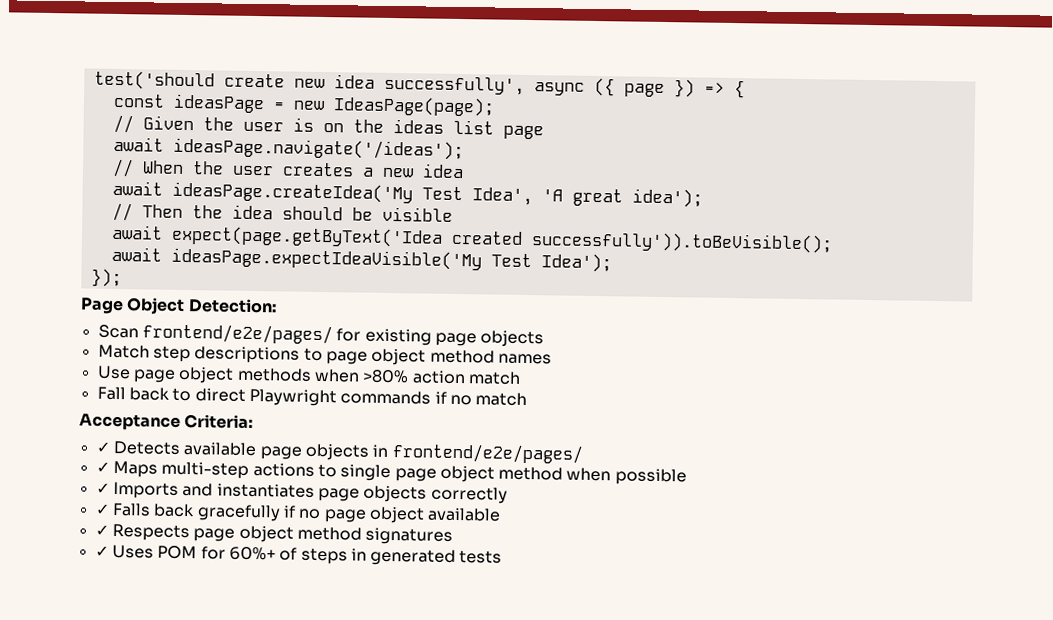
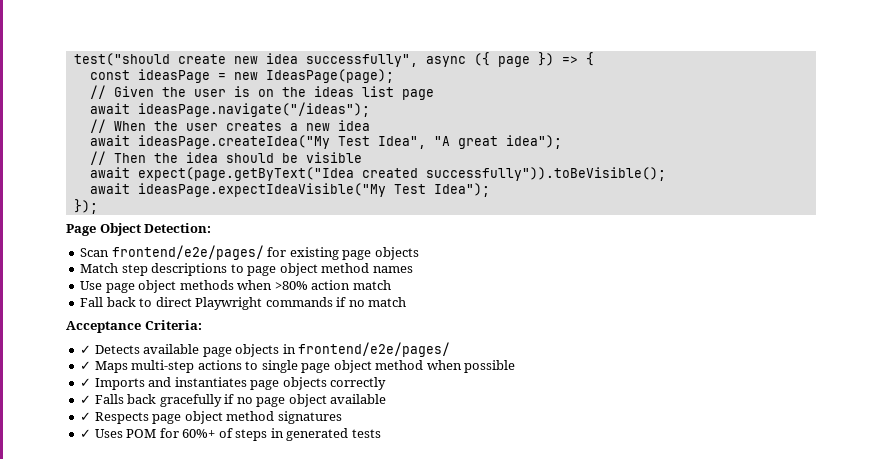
[93,70,215,91] test('should -> [73,53,170,66] test("should
[383,75,525,95] successfully', -> [305,54,418,67] successfully",
[172,137,464,161] ideasPage.navigate('/ideas'); -> [137,102,370,117] ideasPage.navigate("/ideas");
[171,181,703,208] ideasPage.createIdea('My Test Idea', 'A great idea'); -> [137,135,562,149] ideasPage.createIdea("My Test Idea", "A great idea");
[170,225,833,254] [110,246,612,273] expect(page.getByText('Idea created successfully')).toBeVisible(); // await ideasPage.expectIdeaVisible('My Test Idea'); -> [137,167,666,181] [89,183,490,197] expect(page.getByText("Idea created successfully")).toBeVisible(); // await ideasPage.expectIdeaVisible("My Test Idea");

